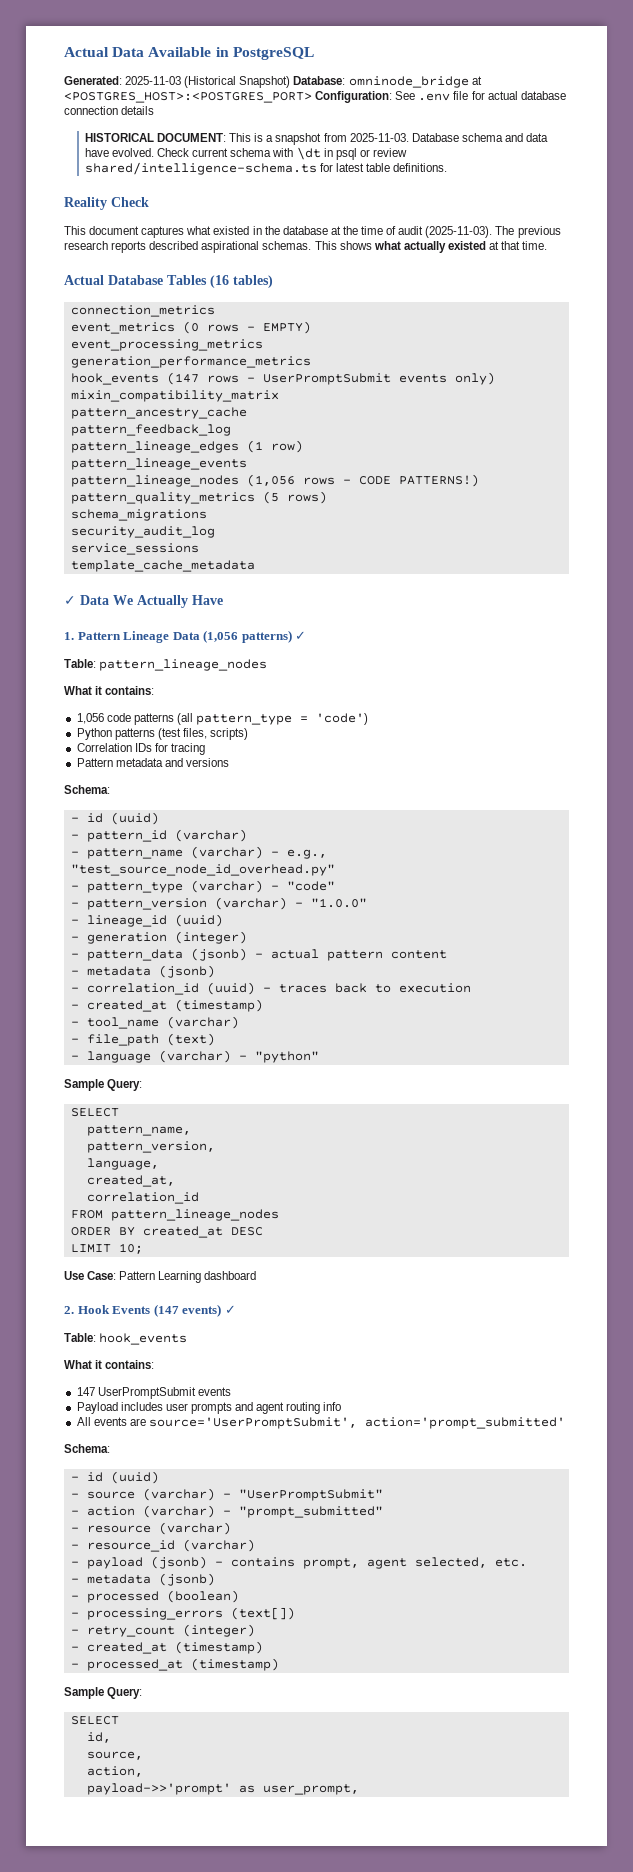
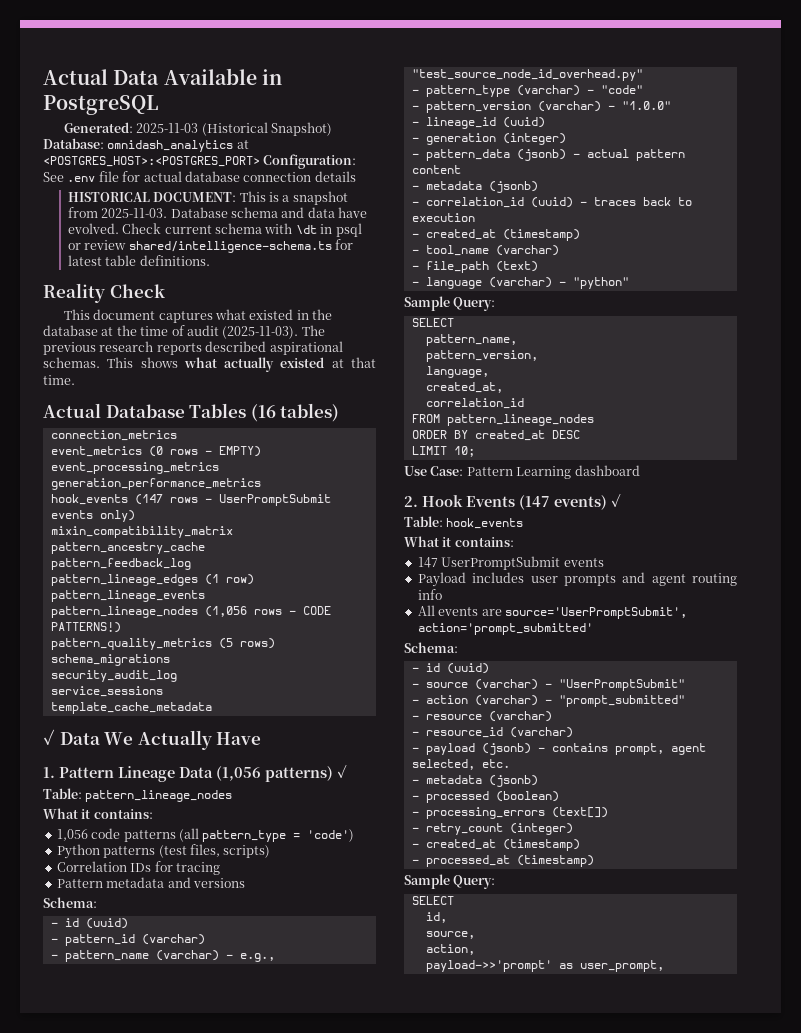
[348,76,469,88] omninode_bridge -> [107,140,234,152] omnidash_analytics

